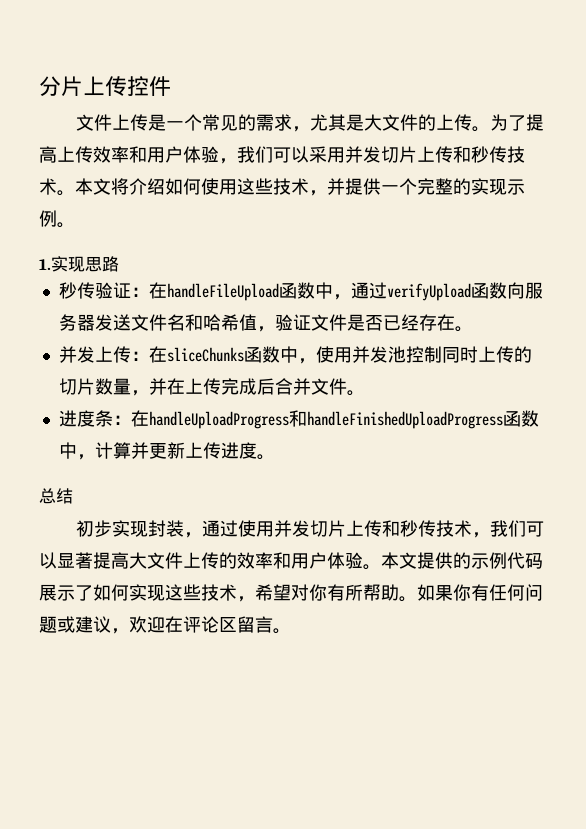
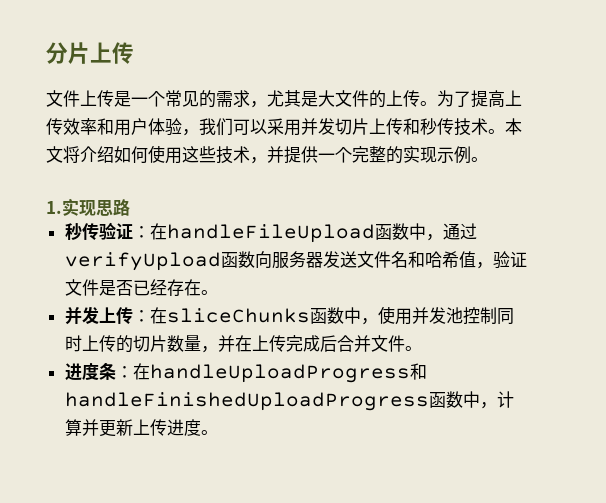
[127,76,171,96] 控件 -> (134, 53) none
[39,488,73,504] [76,520,545,538] [39,552,543,570] [39,584,543,602] [39,616,291,634] // 总结 // 初步实现封装，通过使用并发切片上传和秒传技术，我们可以显著提高大文件上传的效率和用户体验。本文提供的示例代码展示了如何实现这些技术，希望对你有所帮助。如果你有任何问题或建议，欢迎在评论区留言。 -> (218, 432) none

